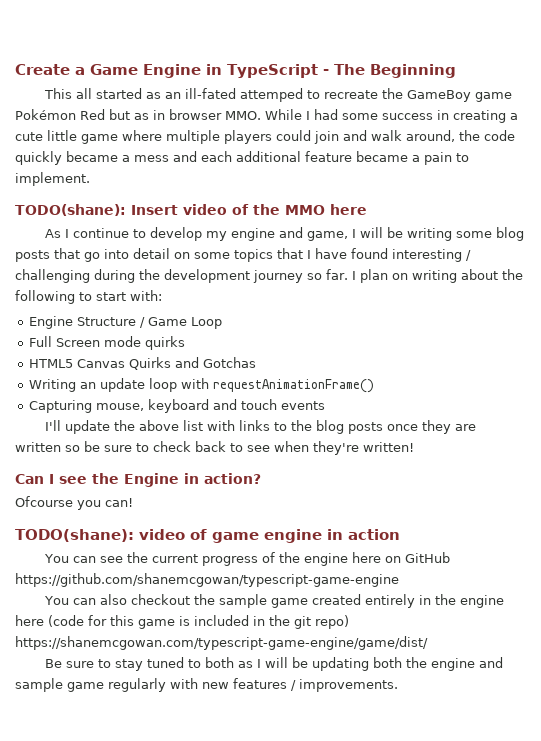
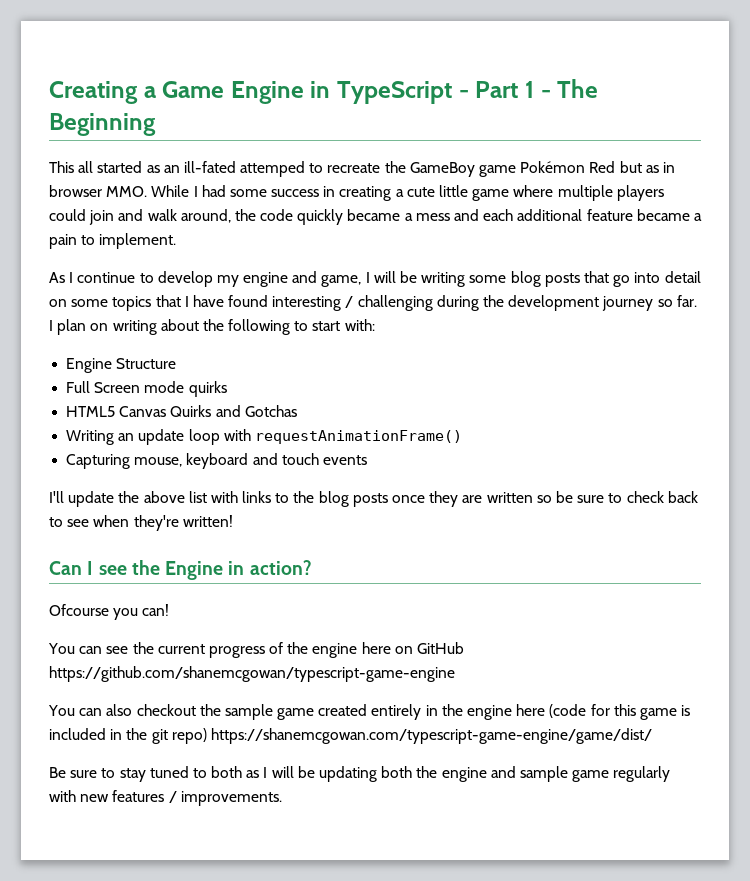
[15,64,70,75] Create -> [49,81,138,104] Creating
(329, 72) none -> [475,81,551,98] Part 1 -
[15,204,367,216] // TODO(shane): Insert video of the MMO here -> (177, 241) none
[139,317,222,329] / Game Loop -> (177, 363) none
[15,529,400,543] // TODO(shane): video of game engine in action -> (170, 610) none

